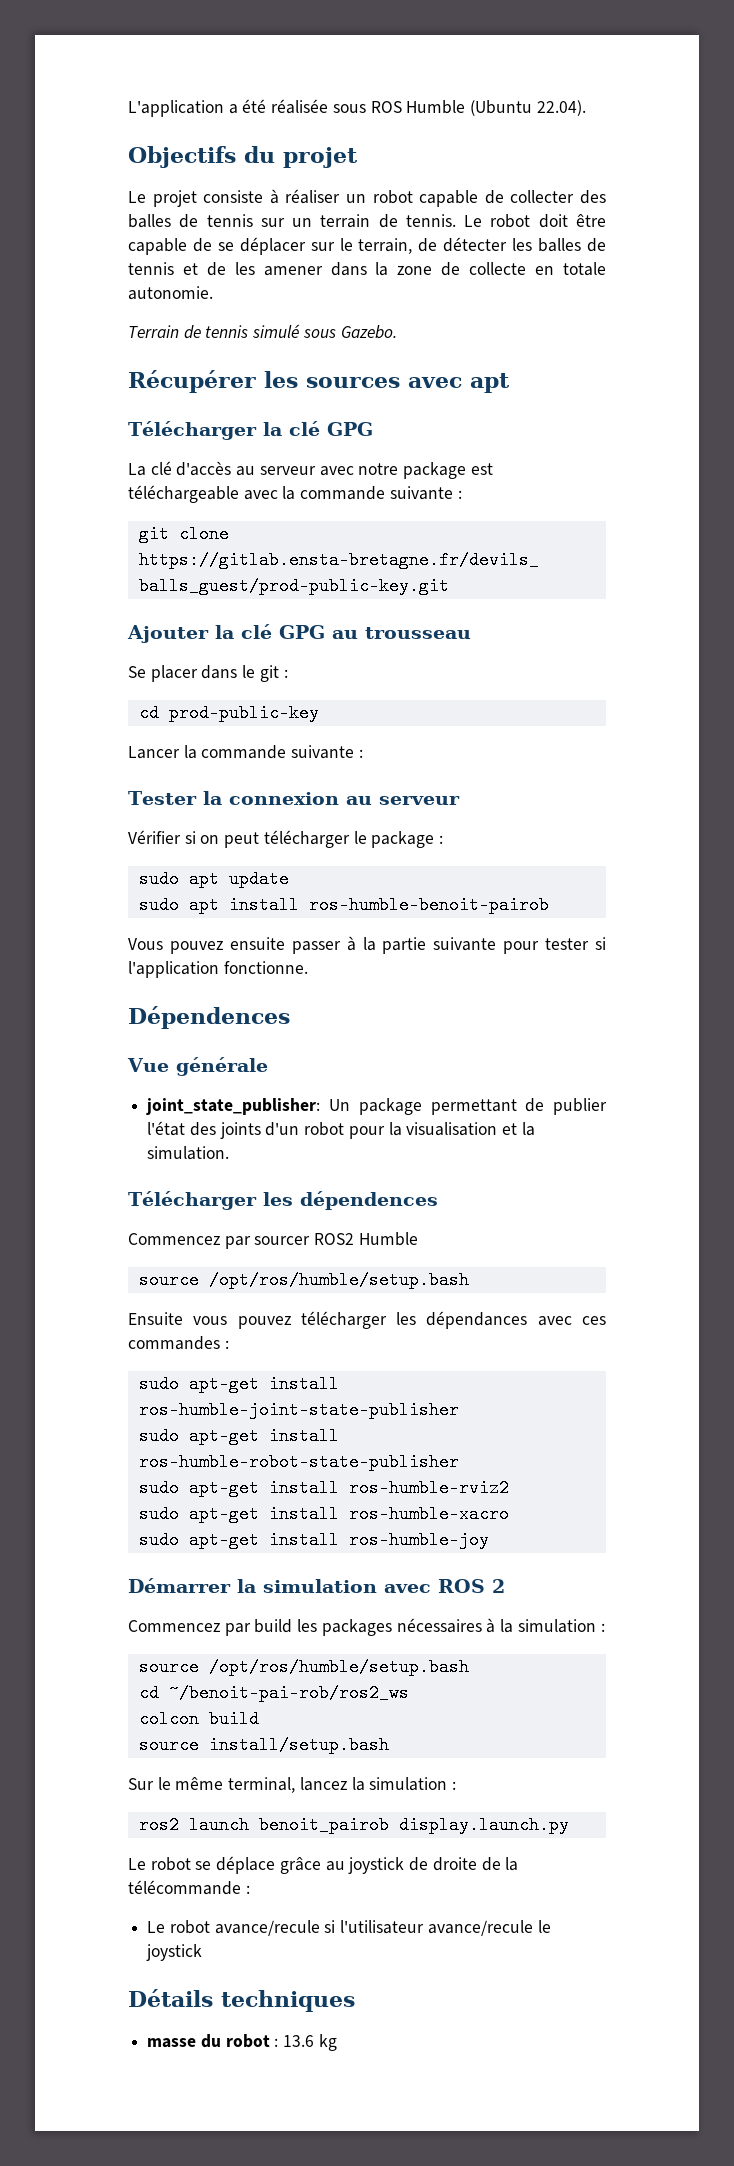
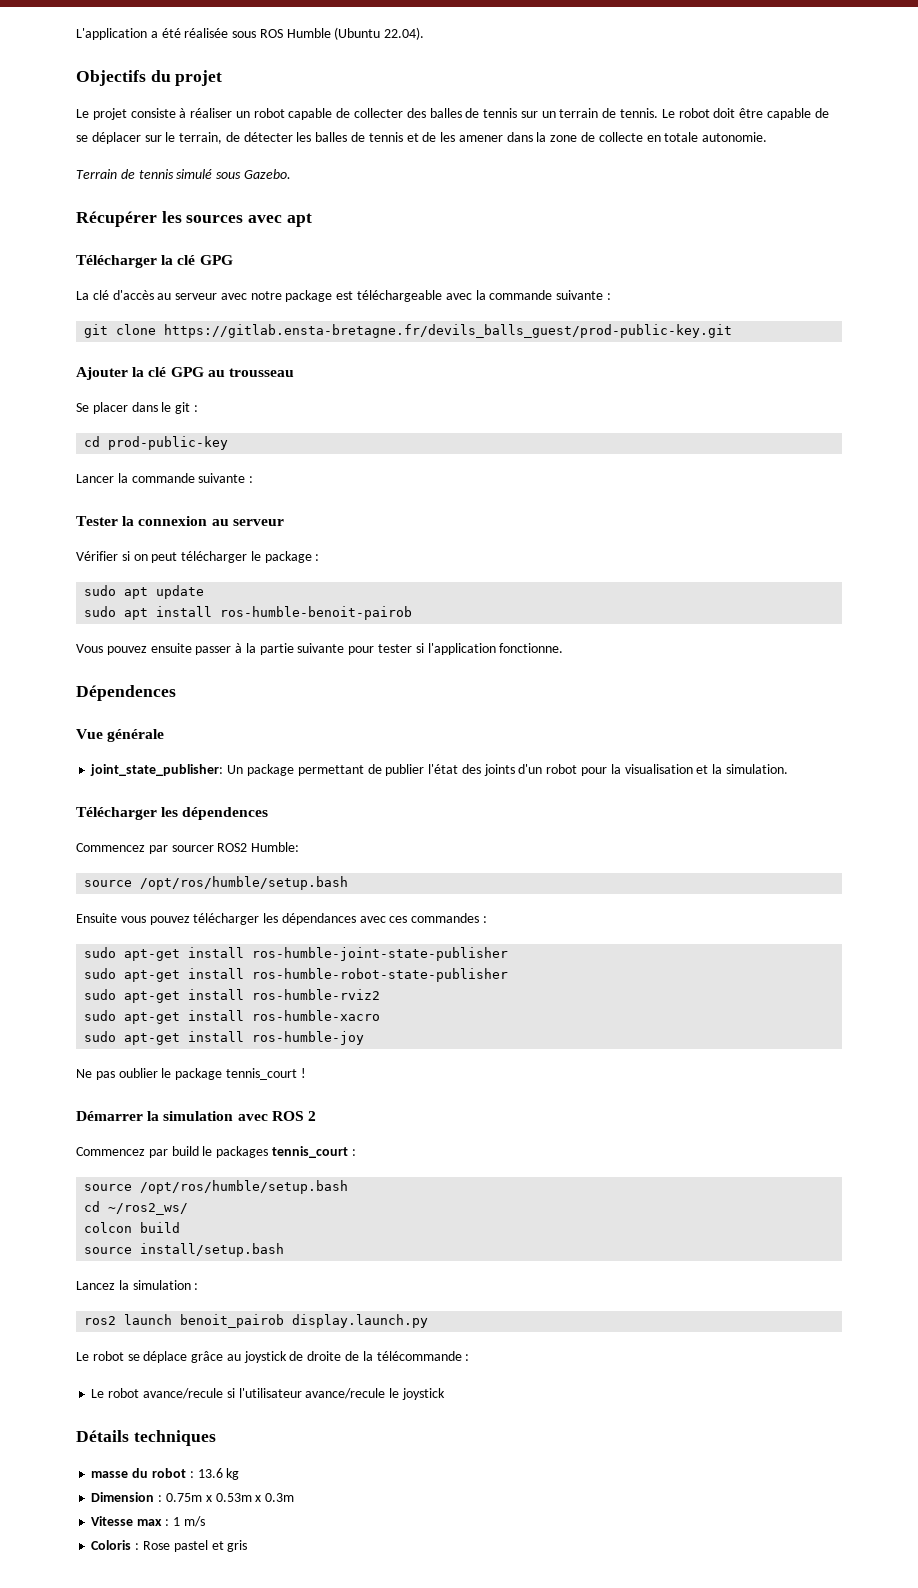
[358,1232,418,1246] Humble -> [251,842,300,852] Humble:
(489, 1540) none -> [76,1068,306,1080] // Ne pas oublier le package tennis_court !
[297,1618,596,1636] les packages nécessaires à la simulation -> [202,1146,348,1158] le packages tennis_court
[168,1684,409,1702] ~/benoit-pai-rob/ros2_ws -> [108,1203,189,1215] ~/ros2_ws/
[128,1777,347,1793] Sur le même terminal, lancez -> [76,1281,115,1290] Lancez
(337, 2042) none -> [91,1492,295,1502] [91,1516,205,1527] [91,1540,248,1552] // Dimension : 0.75m x 0.53m x 0.3m // Vitesse max : 1 m/s // Coloris : Rose pastel et gris

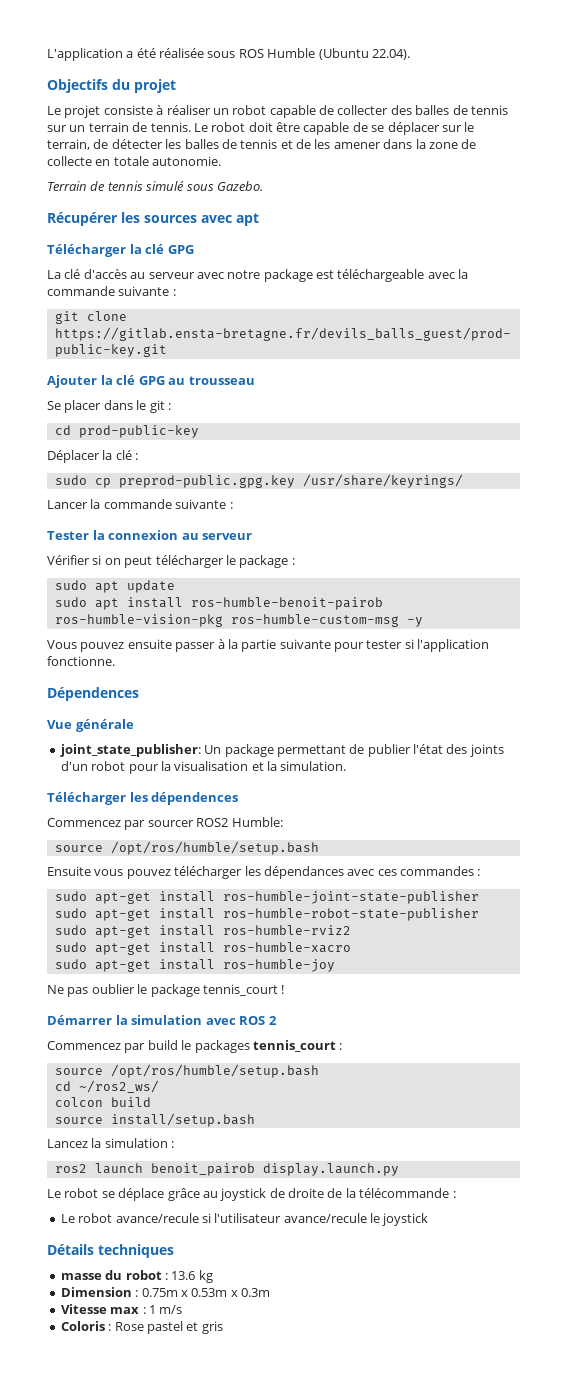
(229, 443) none -> [47,450,139,463] [54,474,463,488] // Déplacer la clé : // sudo cp preprod-public.gpg.key /usr/share/keyrings/
(413, 613) none -> [54,614,423,627] ros-humble-vision-pkg ros-humble-custom-msg -y

